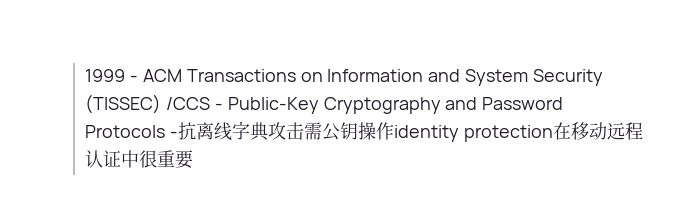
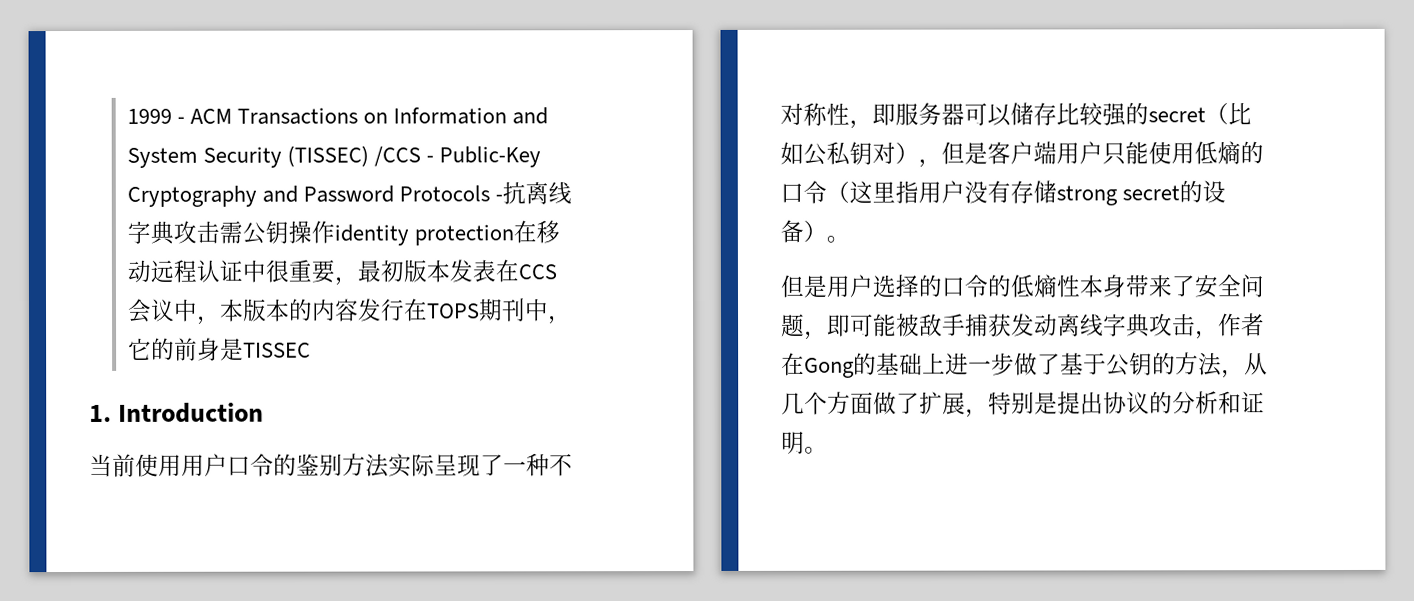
(194, 159) none -> [333,259,557,286] [126,298,572,325] [127,337,311,361] [89,402,265,423] [89,453,573,478] [780,102,1252,129] [780,141,1264,168] [780,180,1227,206] [780,219,850,243] [780,274,1264,299] [781,313,1265,340] [781,352,1268,379] [781,391,1265,418] [781,431,828,454] ，最初版本发表在CCS会议中，本版本的内容发行在TOPS期刊中，它的前身是TISSEC // 1. Introduction // 当前使用用户口令的鉴别方法实际呈现了一种不对称性，即服务器可以储存比较强的secret（比如公私钥对），但是客户端用户只能使用低熵的口令（这里指用户没有存储strong secret的设备）。 // 但是用户选择的口令的低熵性本身带来了安全问题，即可能被敌手捕获发动离线字典攻击，作者在Gong的基础上进一步做了基于公钥的方法，从几个方面做了扩展，特别是提出协议的分析和证明。

